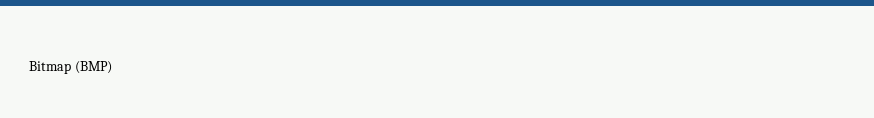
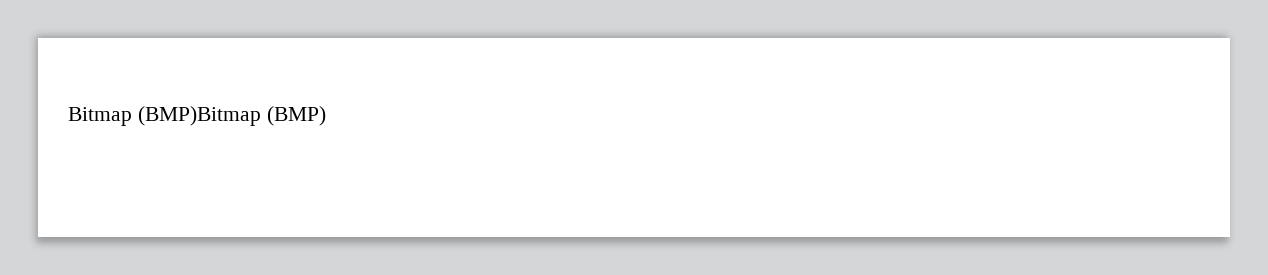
(71, 67) none -> [137,106,261,126] (BMP)Bitmap

